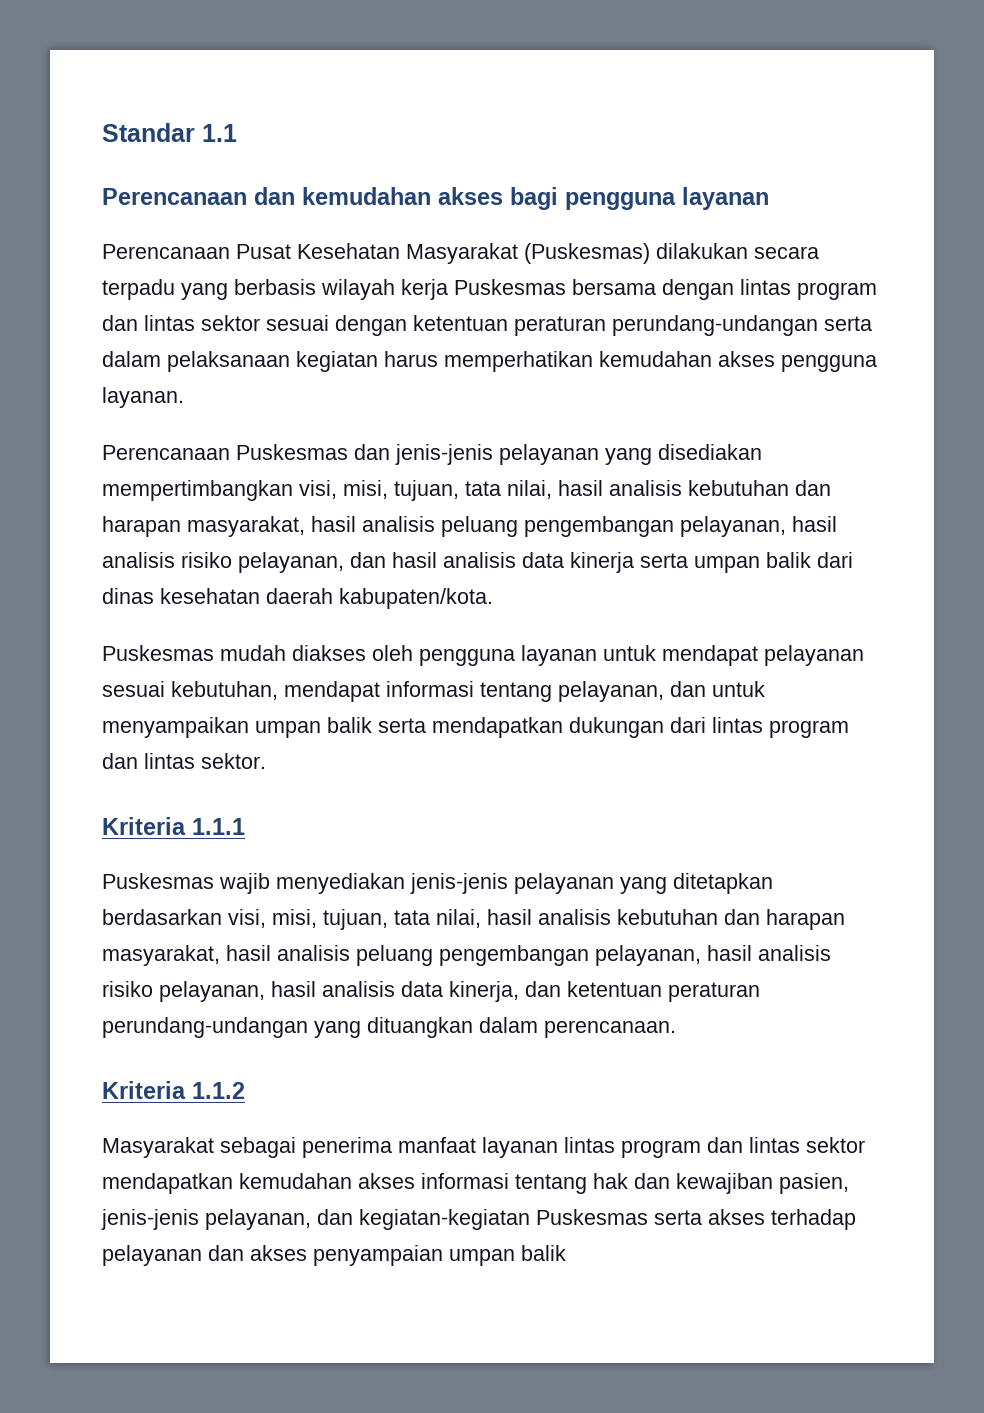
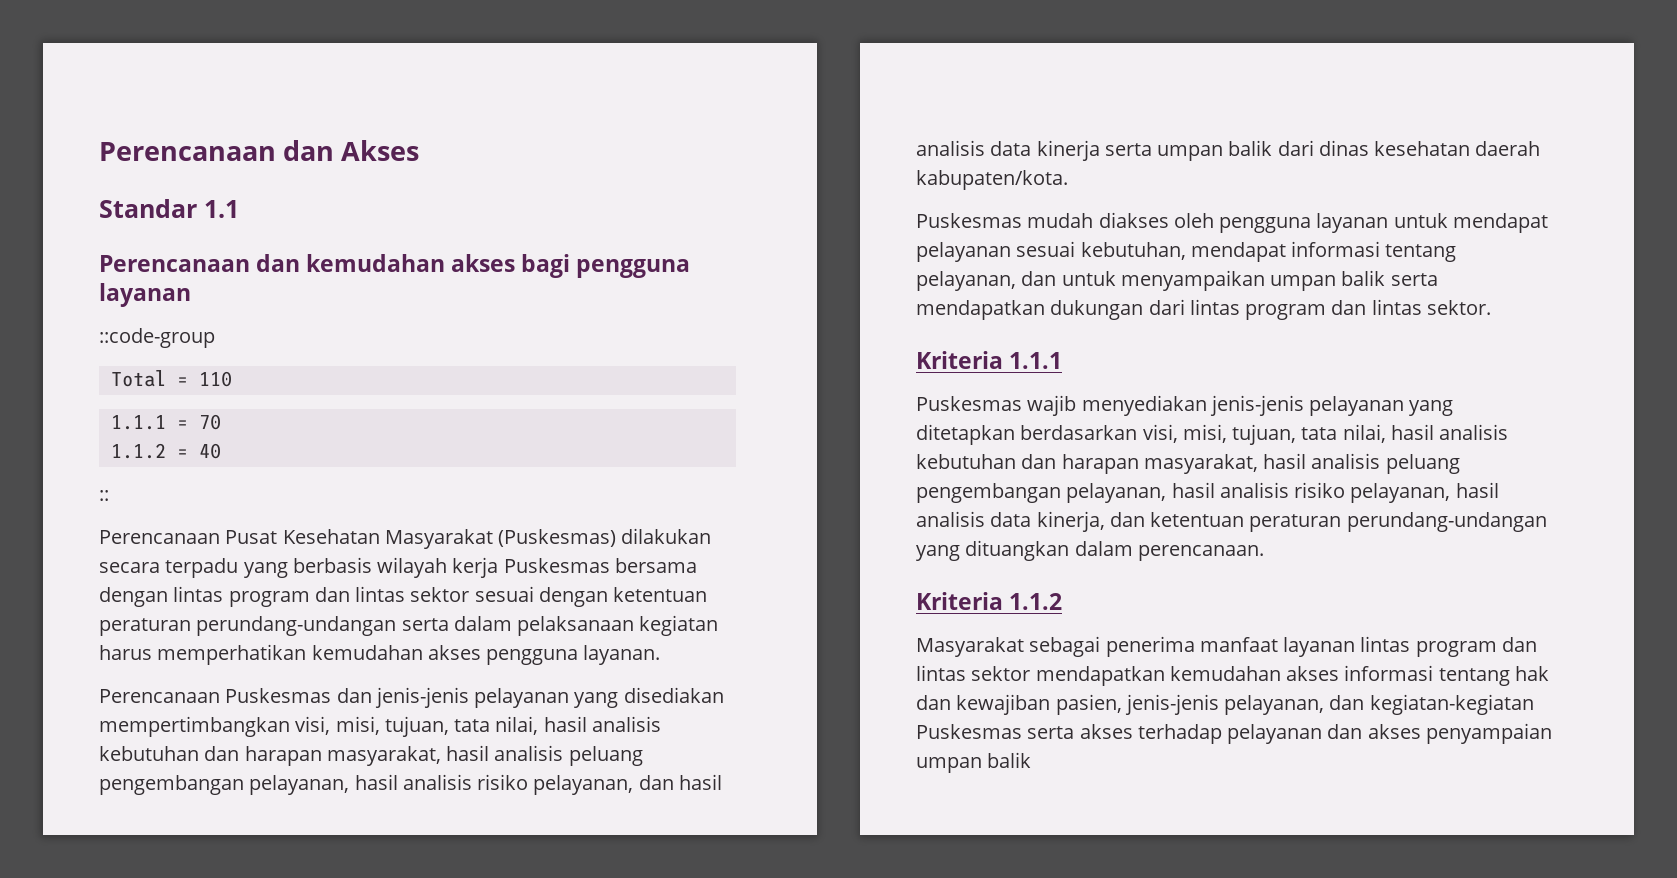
(102, 132) none -> [99,140,420,161] Perencanaan dan Akses //
(769, 198) none -> [99,328,215,348] [110,370,232,387] [110,414,221,430] [110,443,221,459] [99,490,109,501] // ::code-group // Total = 110 // 1.1.1 = 70 // 1.1.2 = 40 // ::

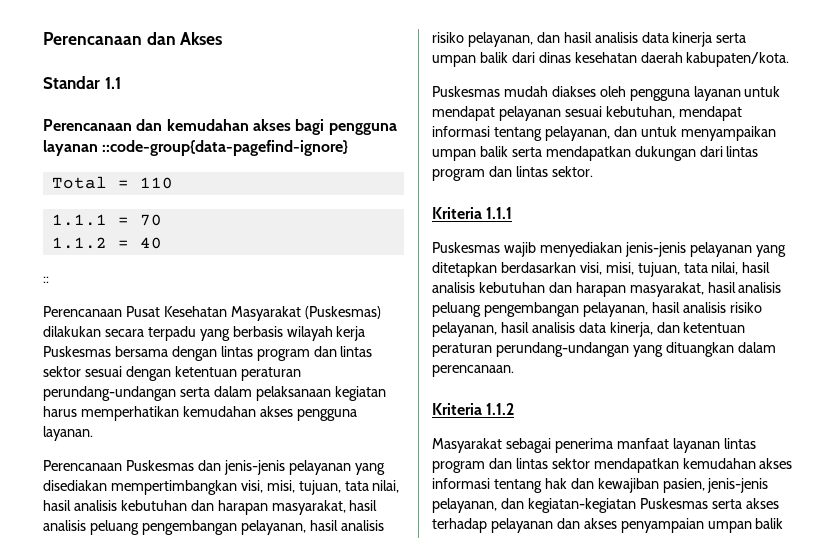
[99,328,215,348] // ::code-group -> [102,140,349,156] ::code-group{data-pagefind-ignore}

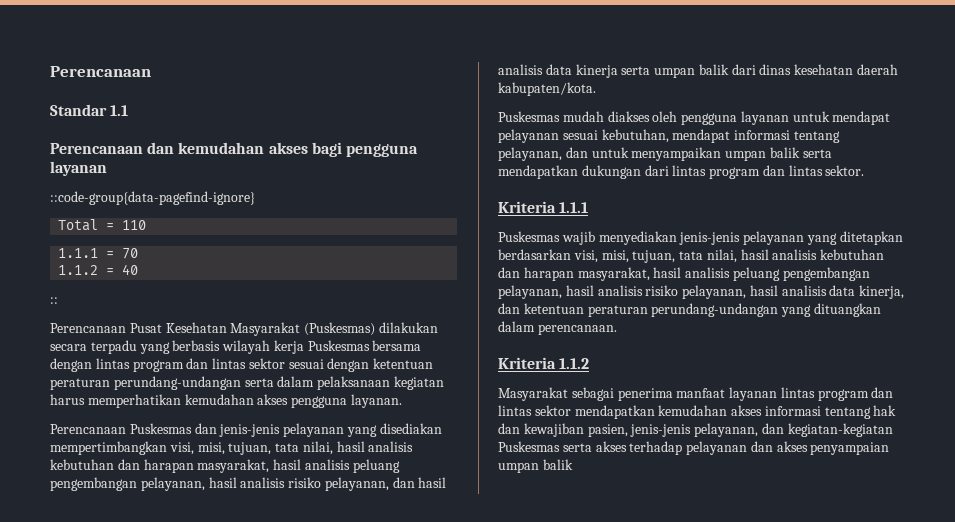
[43,32,223,45] Perencanaan dan Akses -> [50,66,151,77] Perencanaan
(98, 148) none -> (107, 168) //

